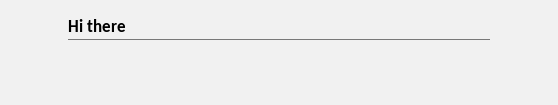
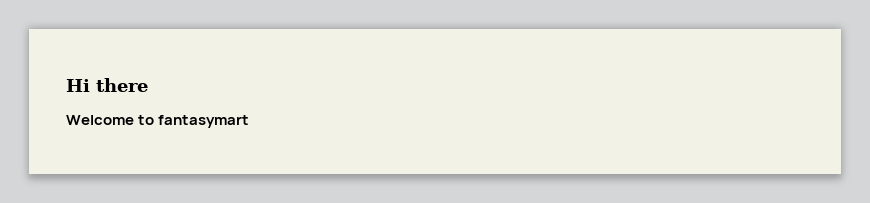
(127, 25) none -> [66,115,250,128] // Welcome to fantasymart

